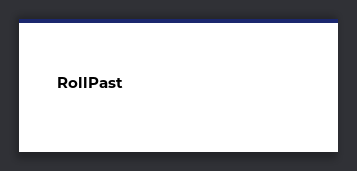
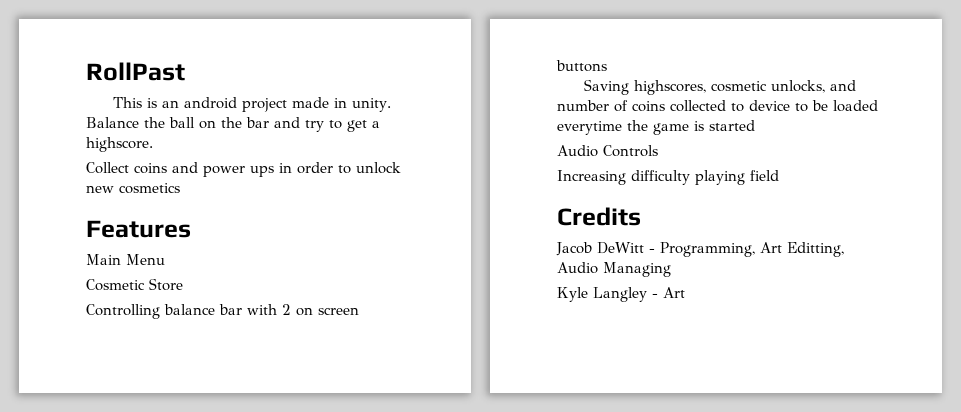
(123, 82) none -> [112,97,391,112] [86,117,380,132] [86,137,153,152] [86,162,401,177] [86,183,180,194] [86,220,191,238] [86,254,165,265] [86,278,183,291] [86,304,359,319] [556,60,607,72] [583,79,856,95] [557,100,878,112] [557,120,755,135] [557,145,658,157] [557,170,779,185] [557,207,641,226] [556,242,844,257] [557,262,671,277] [557,287,685,302] // This is an android project made in unity. Balance the ball on the bar and try to get a highscore. // Collect coins and power ups in order to unlock new cosmetics // Features // Main Menu // Cosmetic Store // Controlling balance bar with 2 on screen buttons // Saving highscores, cosmetic unlocks, and number of coins collected to device to be loaded everytime the game is started // Audio Controls // Increasing difficulty playing field // Credits // Jacob DeWitt - Programming, Art Editting, Audio Managing // Kyle Langley - Art

